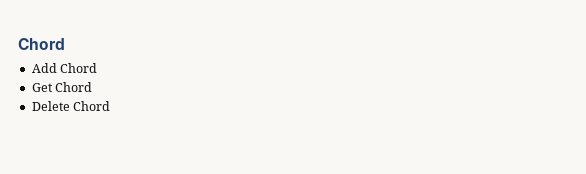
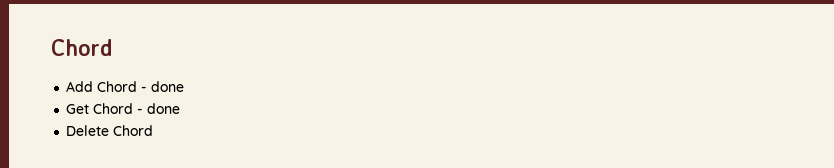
(98, 68) none -> [141,81,185,92] - done
(93, 87) none -> [137,103,181,114] - done

